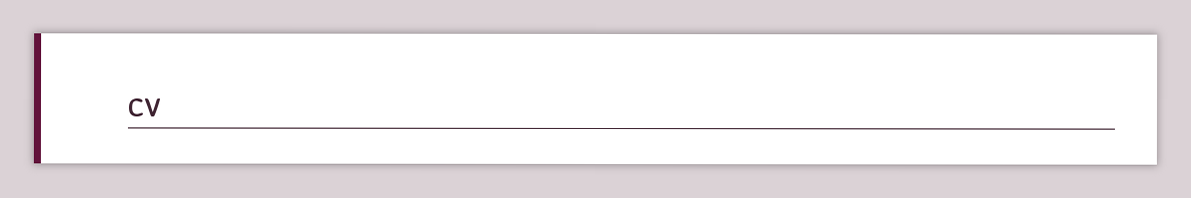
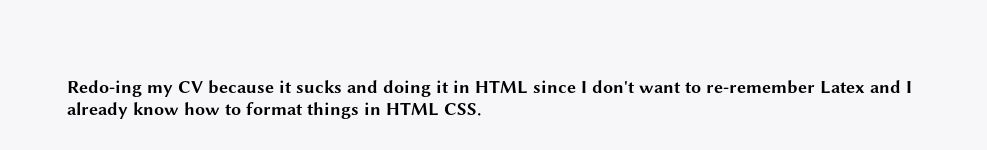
[127,98,162,117] CV -> [67,80,912,97] [67,102,481,119] Redo-ing my CV because it sucks and doing it in HTML since I don't want to re-remember Latex and I already know how to format things in HTML CSS.

